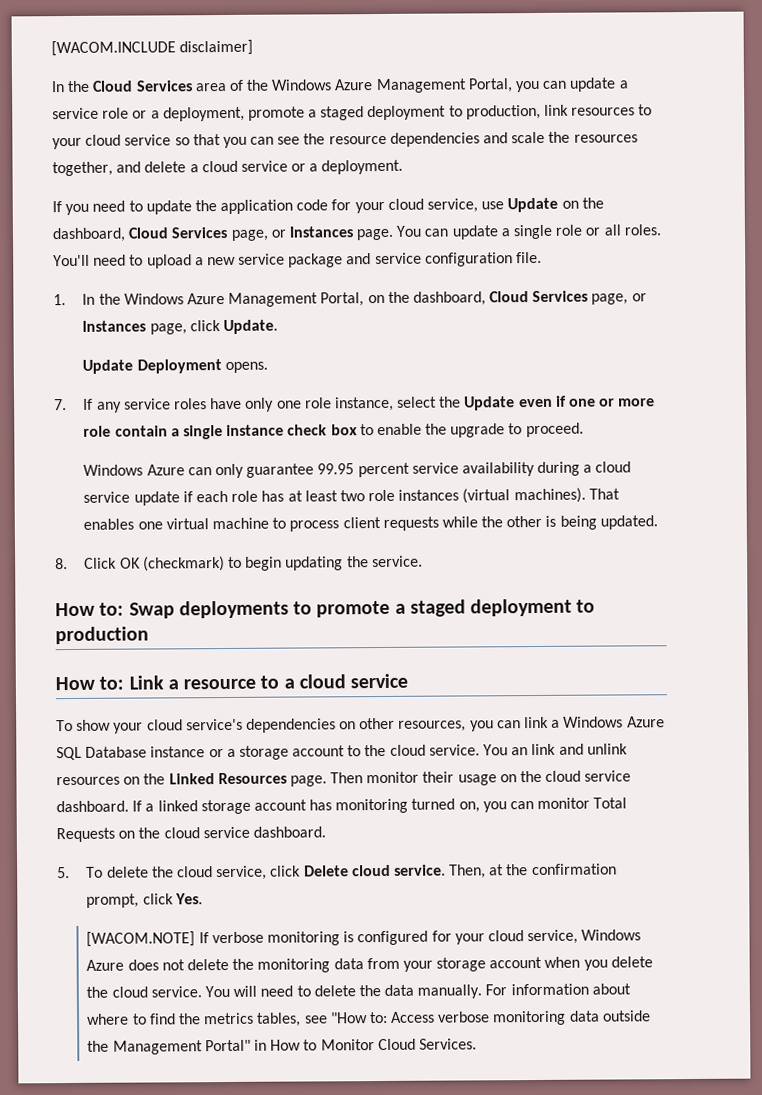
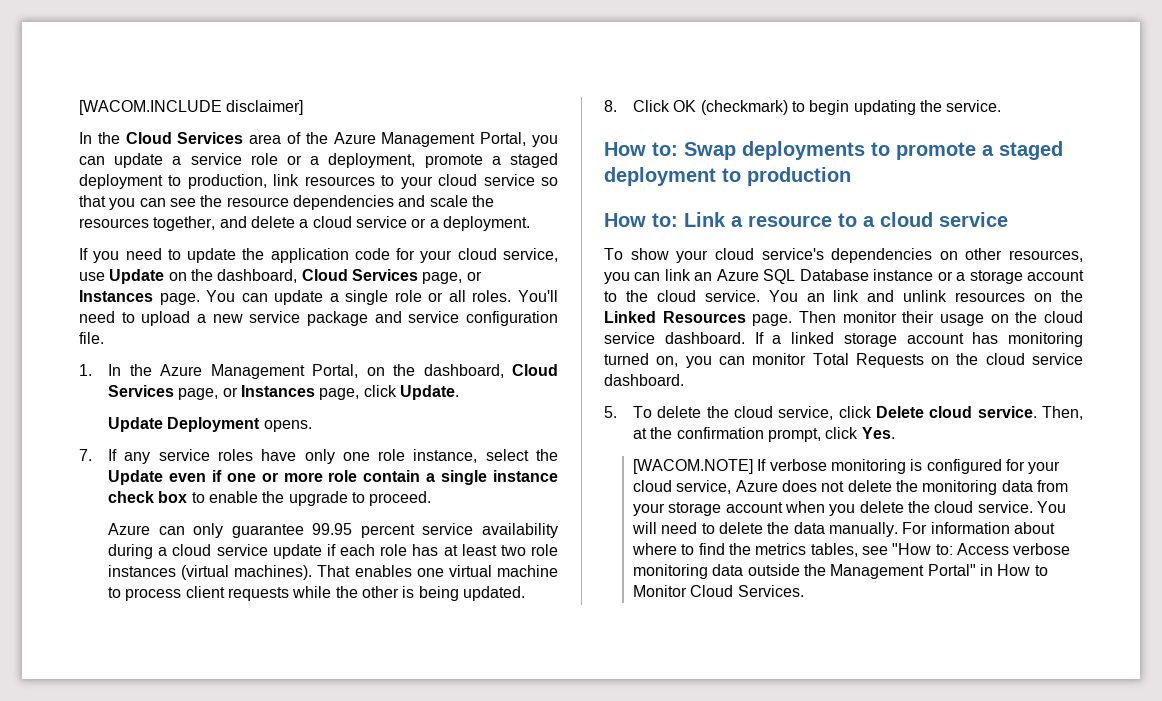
[271,79,333,91] Windows -> (328, 138) none
[123,293,184,305] Windows -> (152, 370) none
[83,464,144,476] Windows -> (432, 498) none
[551,716,624,728] a Windows -> [694,272,713,281] an
[581,929,642,941] Windows -> (732, 487) none

